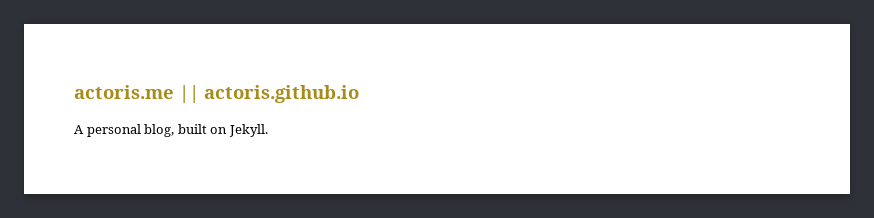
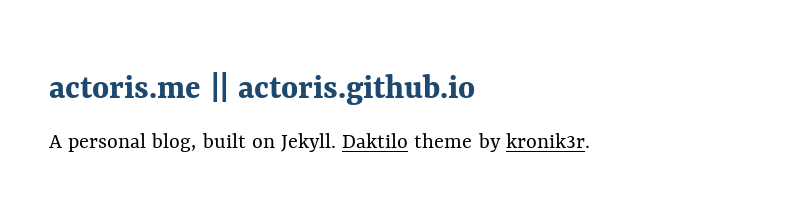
(268, 130) none -> [342,133,590,152] Daktilo theme by kronik3r.

